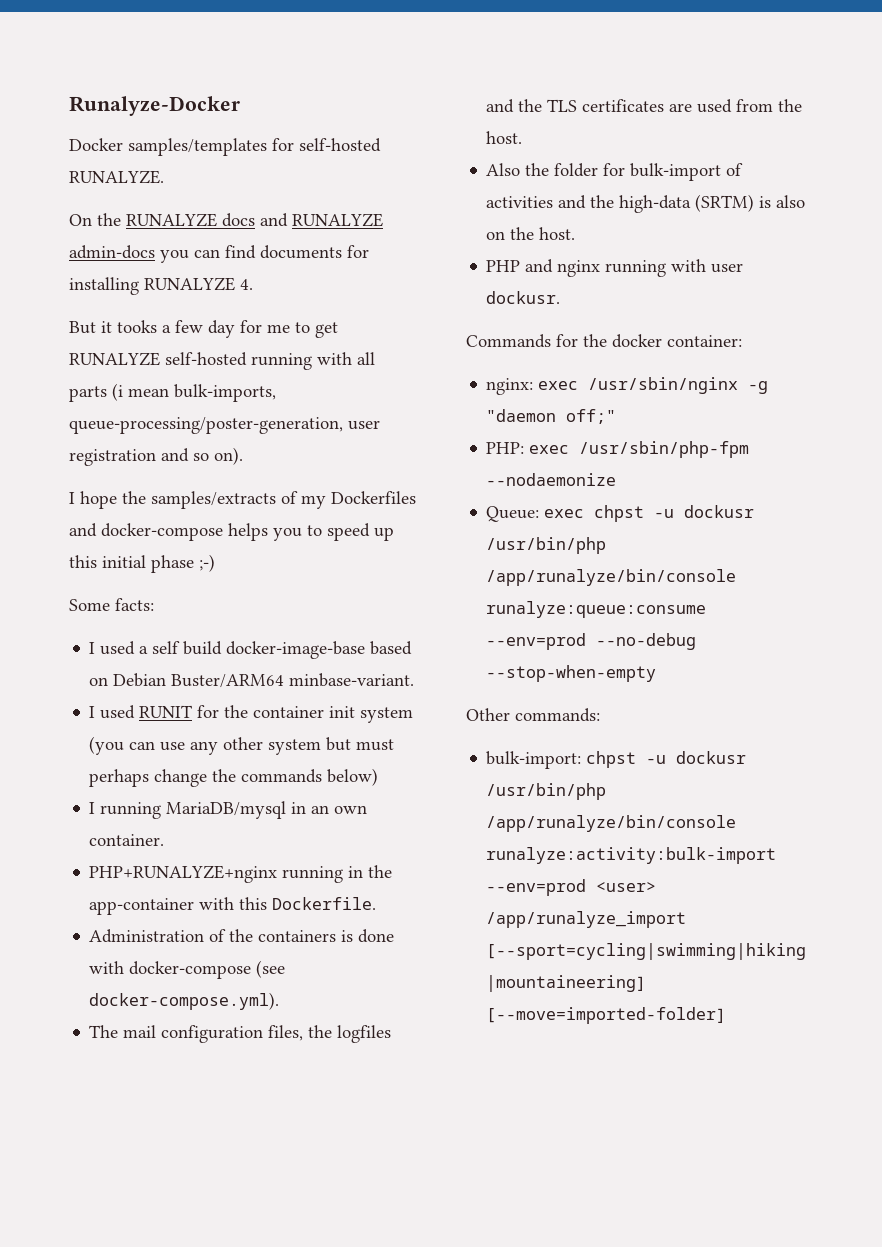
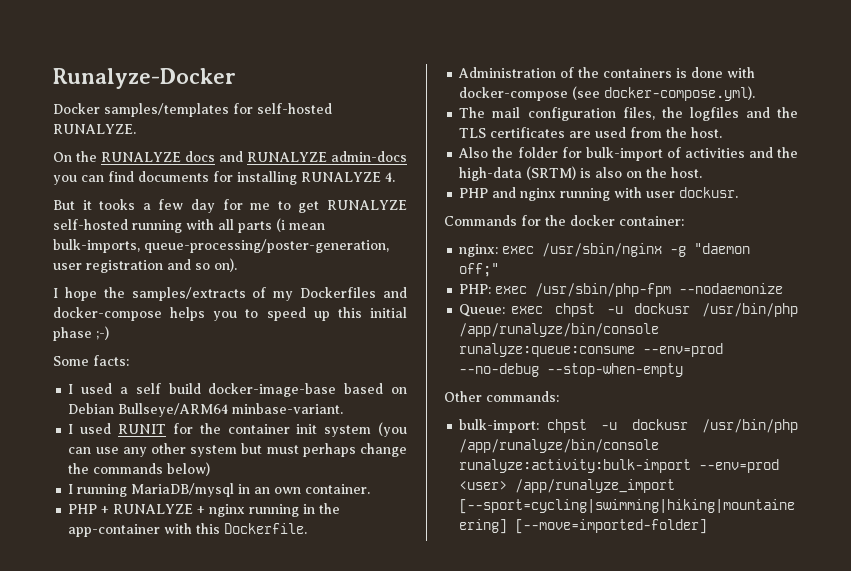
[171,674,285,688] Buster/ARM64 -> [118,403,229,417] Bullseye/ARM64
[89,865,278,883] PHP+RUNALYZE+nginx -> [68,504,246,517] PHP + RUNALYZE + nginx

